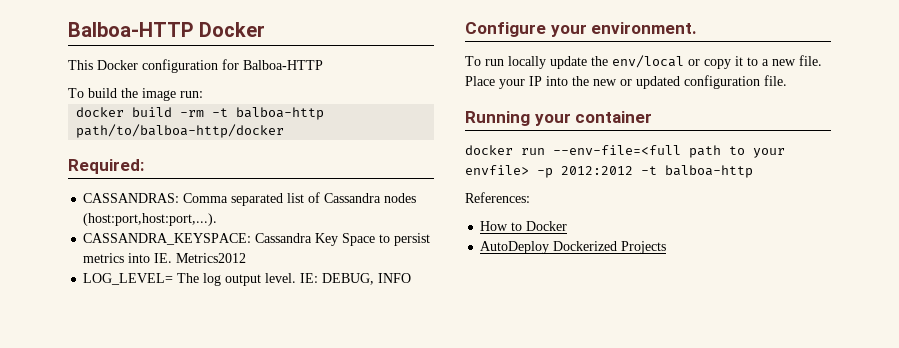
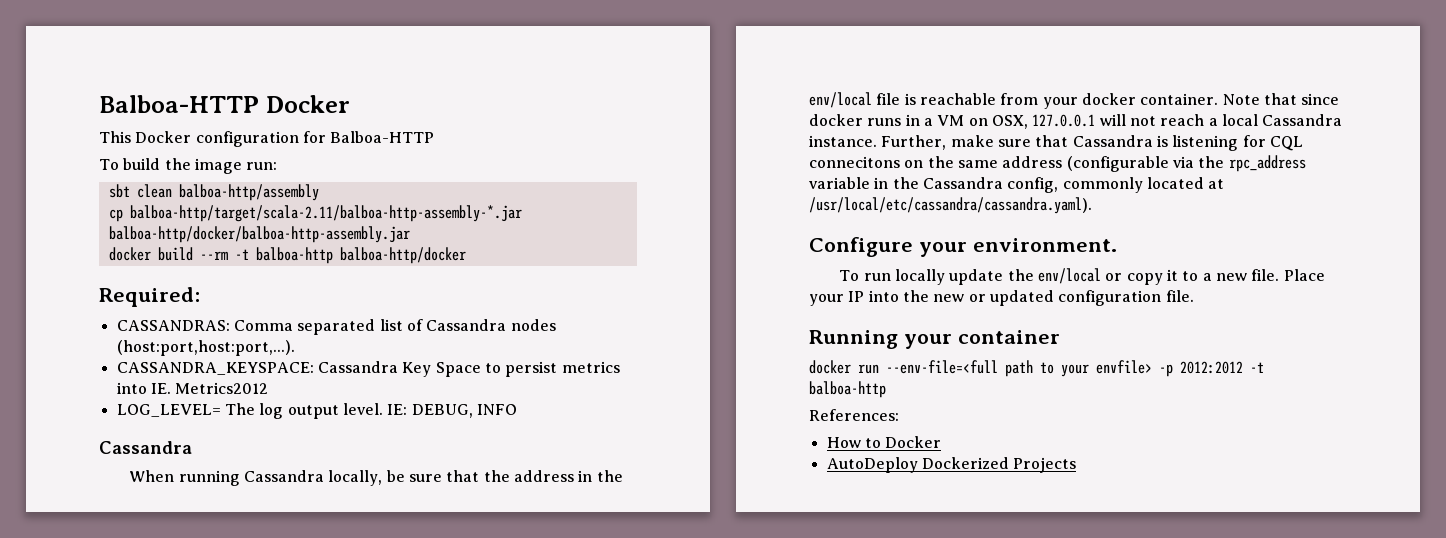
(203, 94) none -> [108,184,319,201] [108,205,522,222] [108,226,410,243] // sbt clean balboa-http/assembly // cp balboa-http/target/scala-2.11/balboa-http-assembly-*.jar balboa-http/docker/balboa-http-assembly.jar
[180,107,325,120] [76,124,285,138] -rm -t balboa-http path/to/balboa-http/docker -> [199,247,466,264] --rm -t balboa-http balboa-http/docker
(412, 278) none -> [99,441,192,454] [129,470,623,486] [809,92,1340,109] [809,114,1343,129] [809,135,1303,151] [809,155,1306,172] [809,177,1225,193] [809,197,1092,214] // Cassandra // When running Cassandra locally, be sure that the address in the env/local file is reachable from your docker container. Note that since docker runs in a VM on OSX, 127.0.0.1 will not reach a local Cassandra instance. Further, make sure that Cassandra is listening for CQL connecitons on the same address (configurable via the rpc_address variable in the Cassandra config, commonly located at /usr/local/etc/cassandra/cassandra.yaml).

